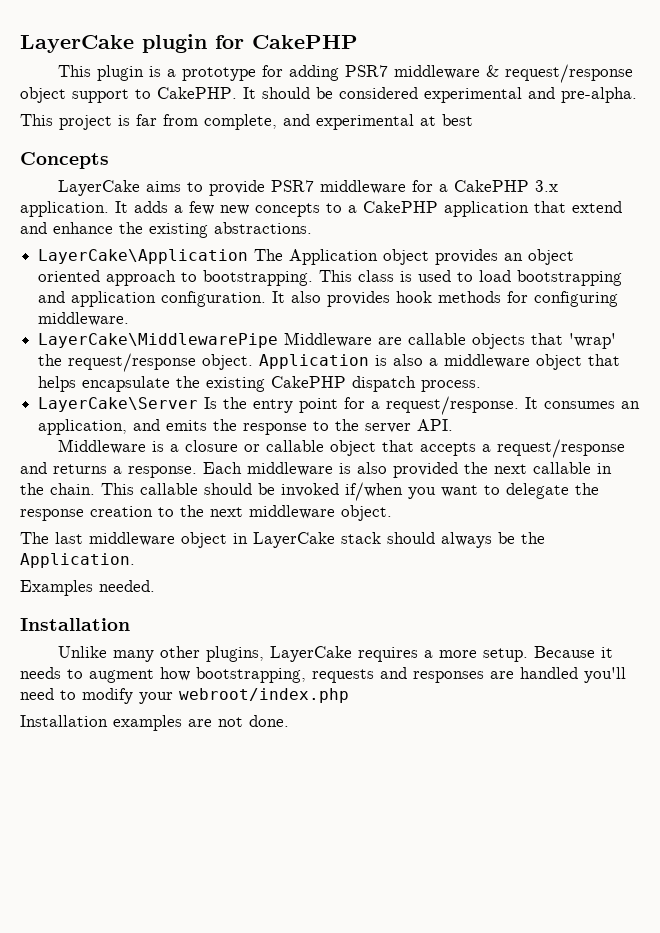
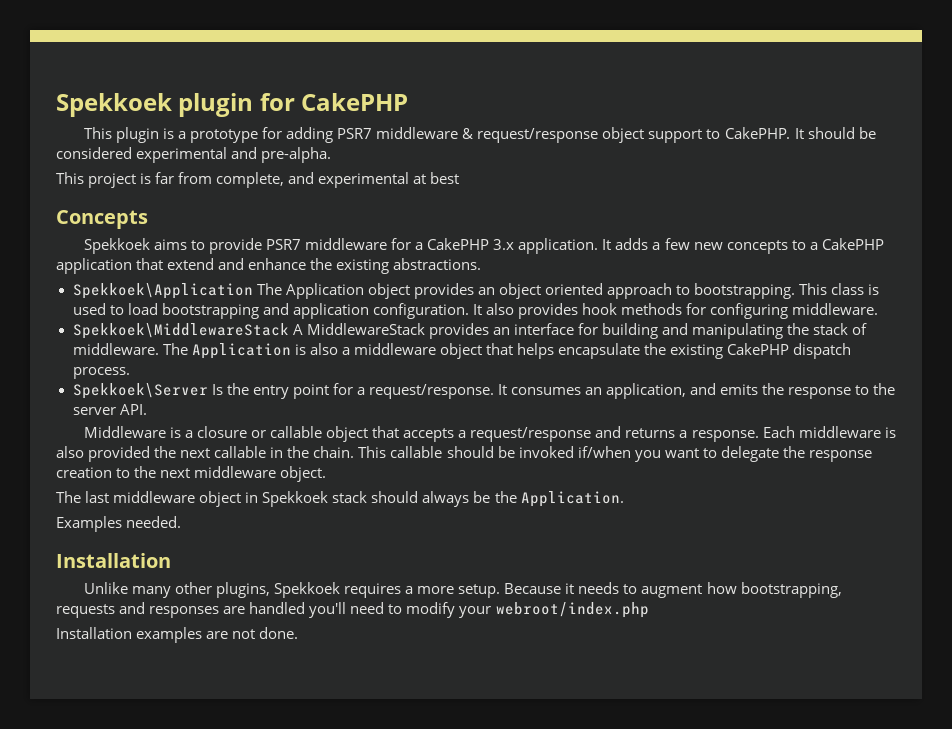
[20,35,134,53] LayerCake -> [56,93,172,117] Spekkoek
[57,180,140,196] LayerCake -> [83,238,150,254] Spekkoek
[38,249,249,264] LayerCake\Application -> [72,283,253,299] Spekkoek\Application
[38,332,617,349] [38,353,254,372] LayerCake\MiddlewarePipe Middleware are callable objects that 'wrap' the request/response object. -> [72,323,868,339] [72,343,188,355] Spekkoek\MiddlewareStack A MiddlewareStack provides an interface for building and manipulating the stack of middleware. The
[38,397,199,412] LayerCake\Server -> [72,383,208,399] Spekkoek\Server
[253,532,335,548] LayerCake -> [262,491,329,507] Spekkoek
[269,646,352,662] LayerCake -> [273,582,340,598] Spekkoek

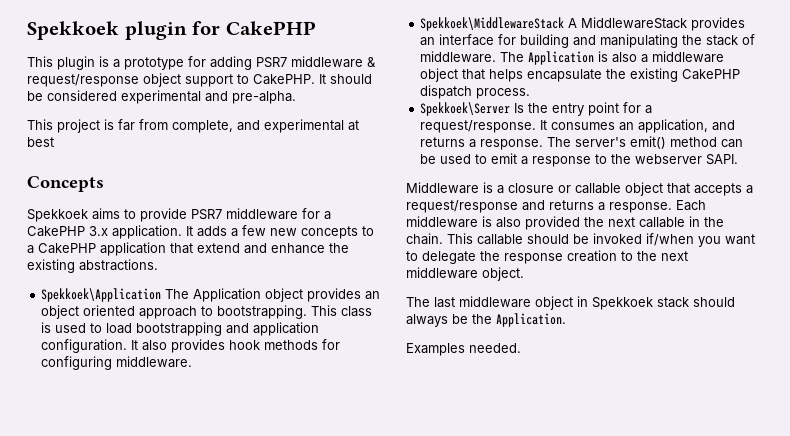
[720,383,785,395] emits the -> [420,136,744,150] [420,153,529,165] returns a response. The server's emit() method can be used to emit a
[72,404,147,415] server API. -> [635,154,739,165] webserver SAPI.
[56,553,171,568] [83,582,842,598] [56,602,649,618] [56,627,299,643] // Installation // Unlike many other plugins, Spekkoek requires a more setup. Because it needs to augment how bootstrapping, requests and responses are handled you'll need to modify your webroot/index.php // Installation examples are not done. -> (521, 348) none

